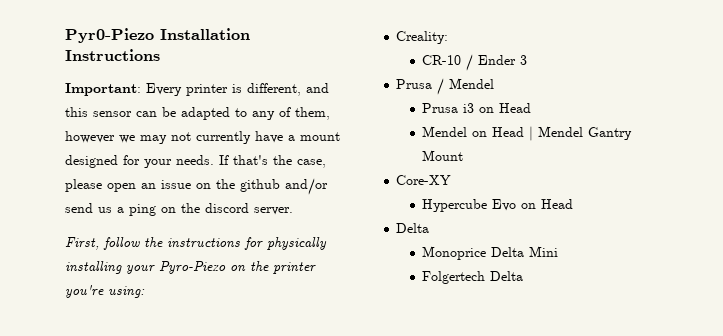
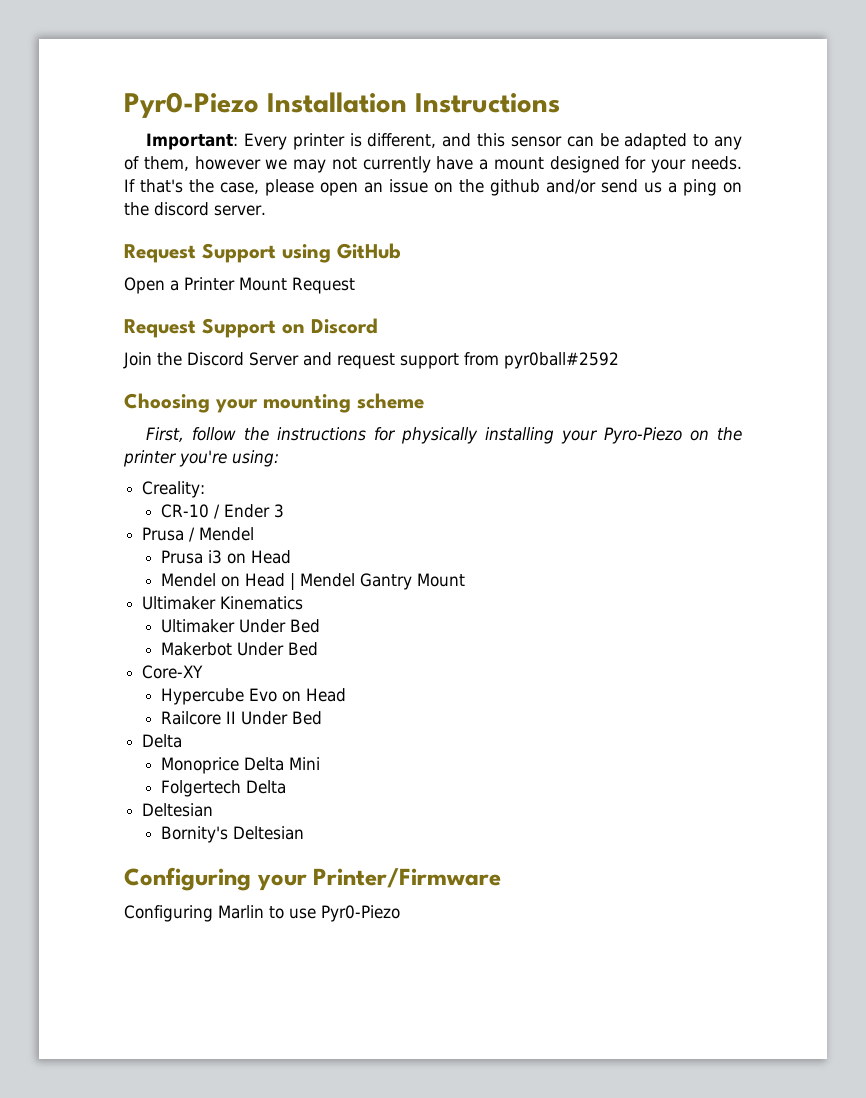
(293, 211) none -> [124,243,401,263] [124,277,355,294] [124,318,378,338] [123,352,619,369] [124,393,424,413] // Request Support using GitHub // Open a Printer Mount Request // Request Support on Discord // Join the Discord Server and request support from pyr0ball#2592 // Choosing your mounting scheme
(464, 155) none -> [142,596,304,610] [161,619,321,633] [161,642,319,656] // Ultimaker Kinematics // Ultimaker Under Bed // Makerbot Under Bed
(574, 204) none -> [161,711,323,725] // Railcore II Under Bed
(524, 276) none -> [142,803,214,817] [161,826,305,843] [124,867,502,891] [124,905,400,922] // Deltesian // Bornity's Deltesian // Configuring your Printer/Firmware // Configuring Marlin to use Pyr0-Piezo

